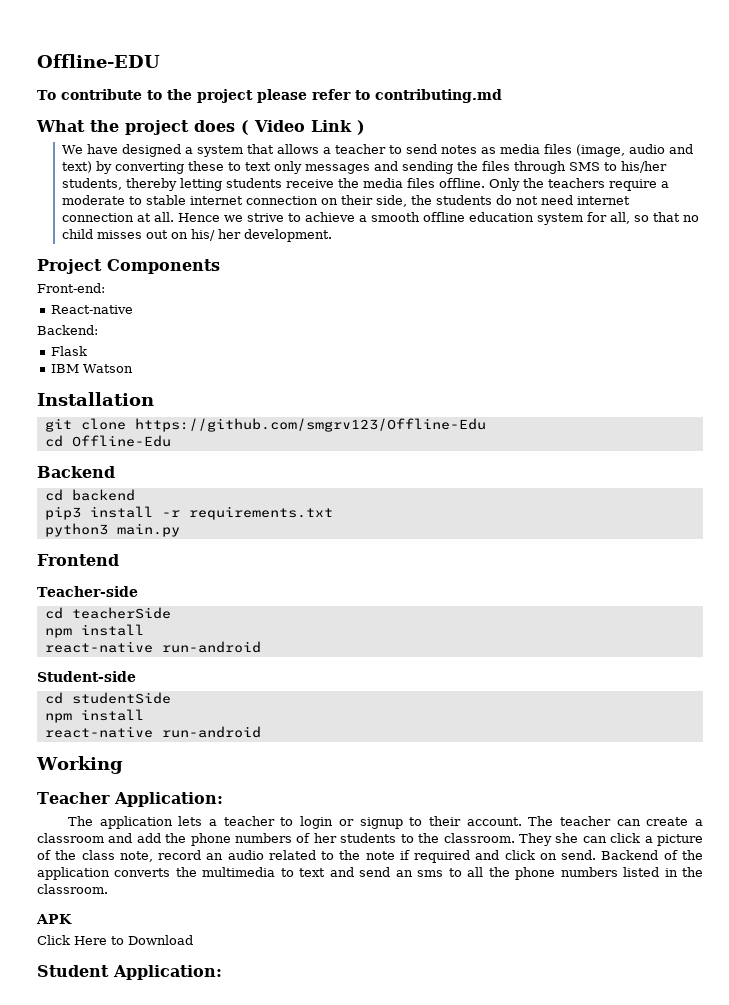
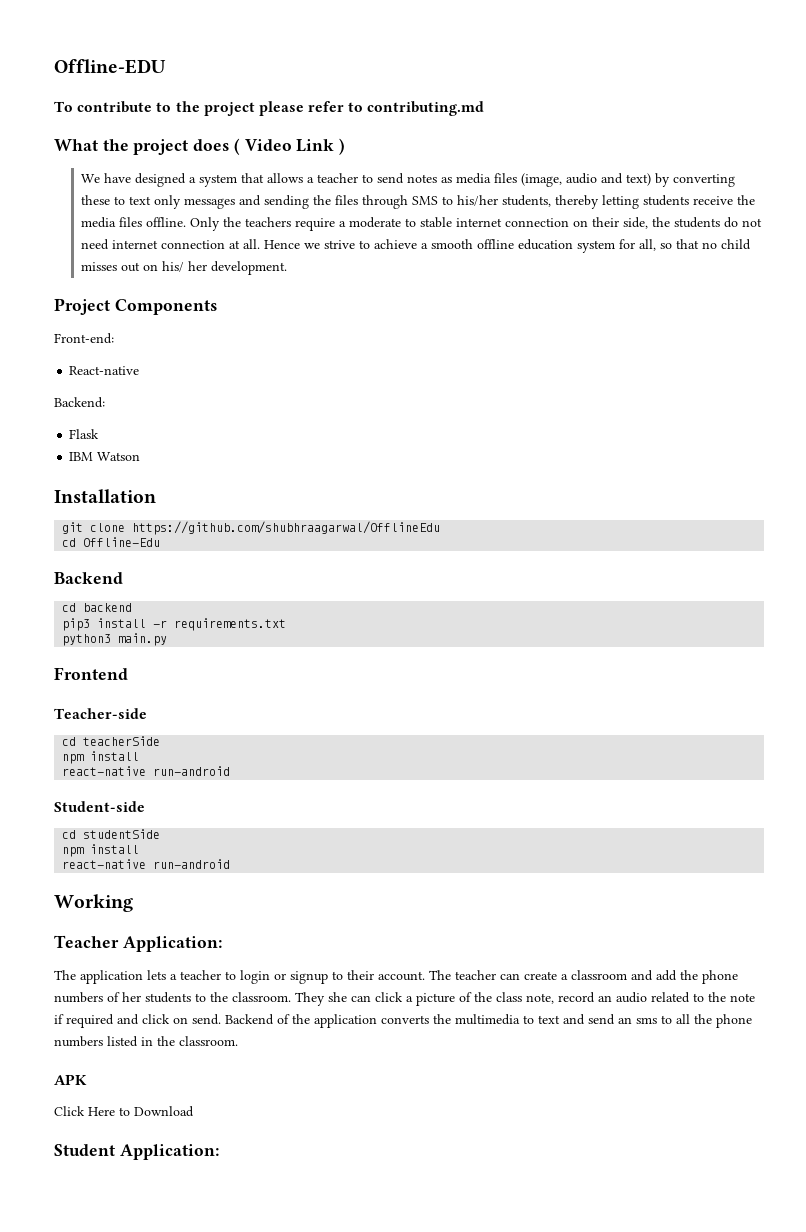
[134,418,486,432] https://github.com/smgrv123/Offline-Edu -> [132,521,441,535] https://github.com/shubhraagarwal/OfflineEdu

